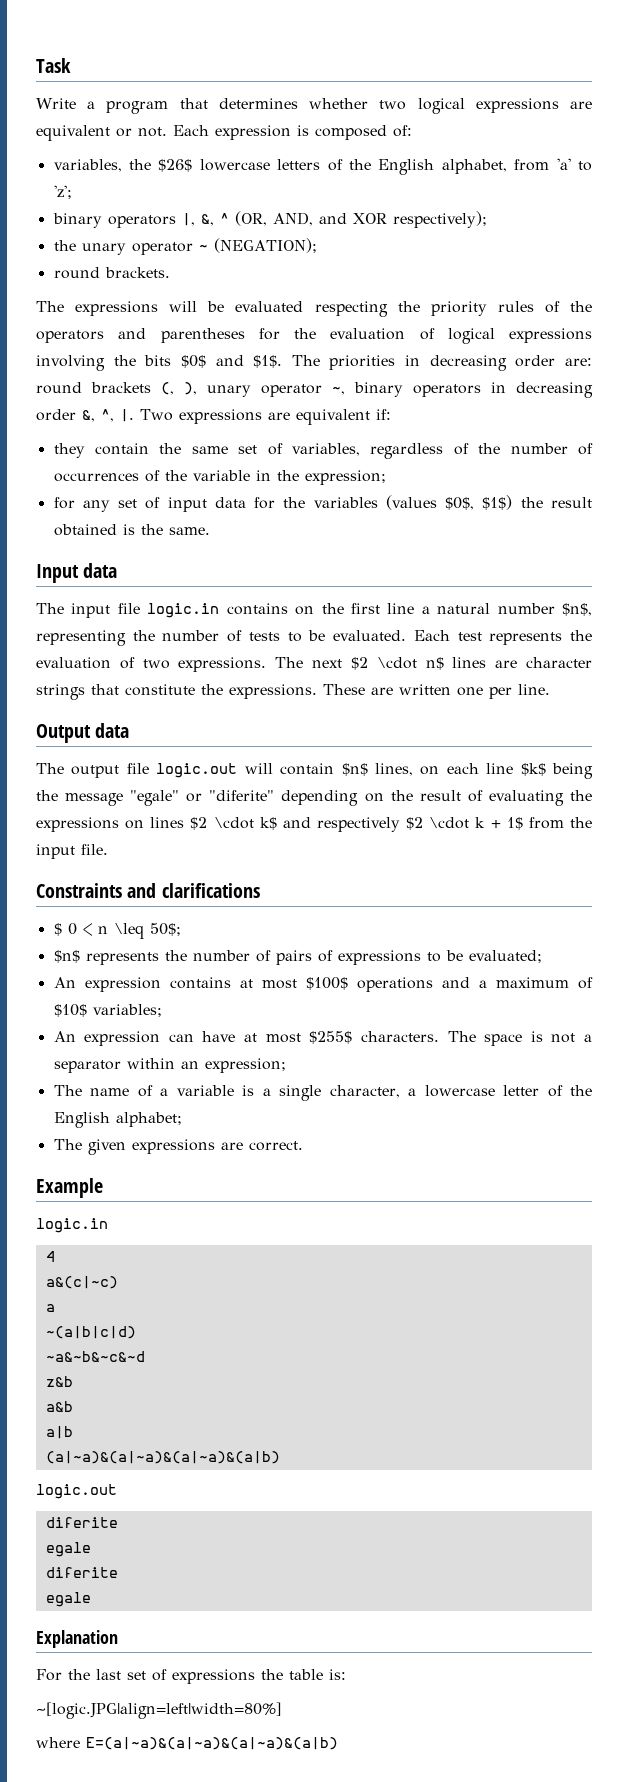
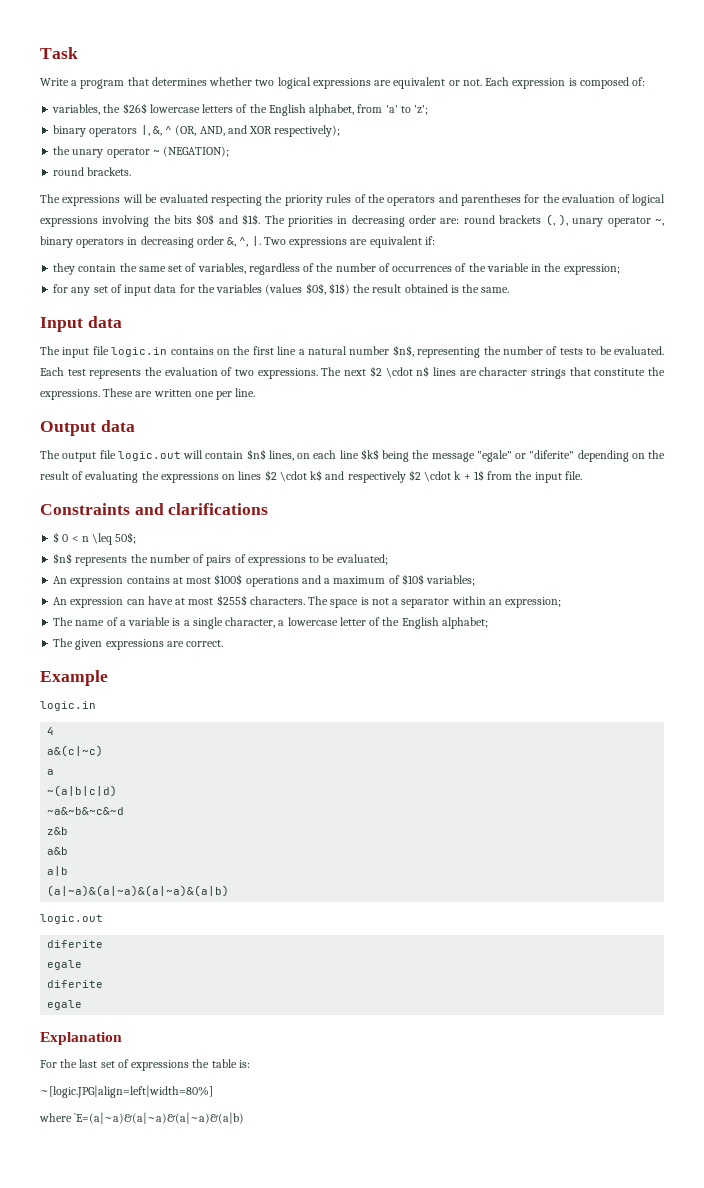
[86,1737,338,1750] E=(a|~a)&(a|~a)&(a|~a)&(a|b) -> [74,1112,245,1124] `E=(a|~a)&(a|~a)&(a|~a)&(a|b)

